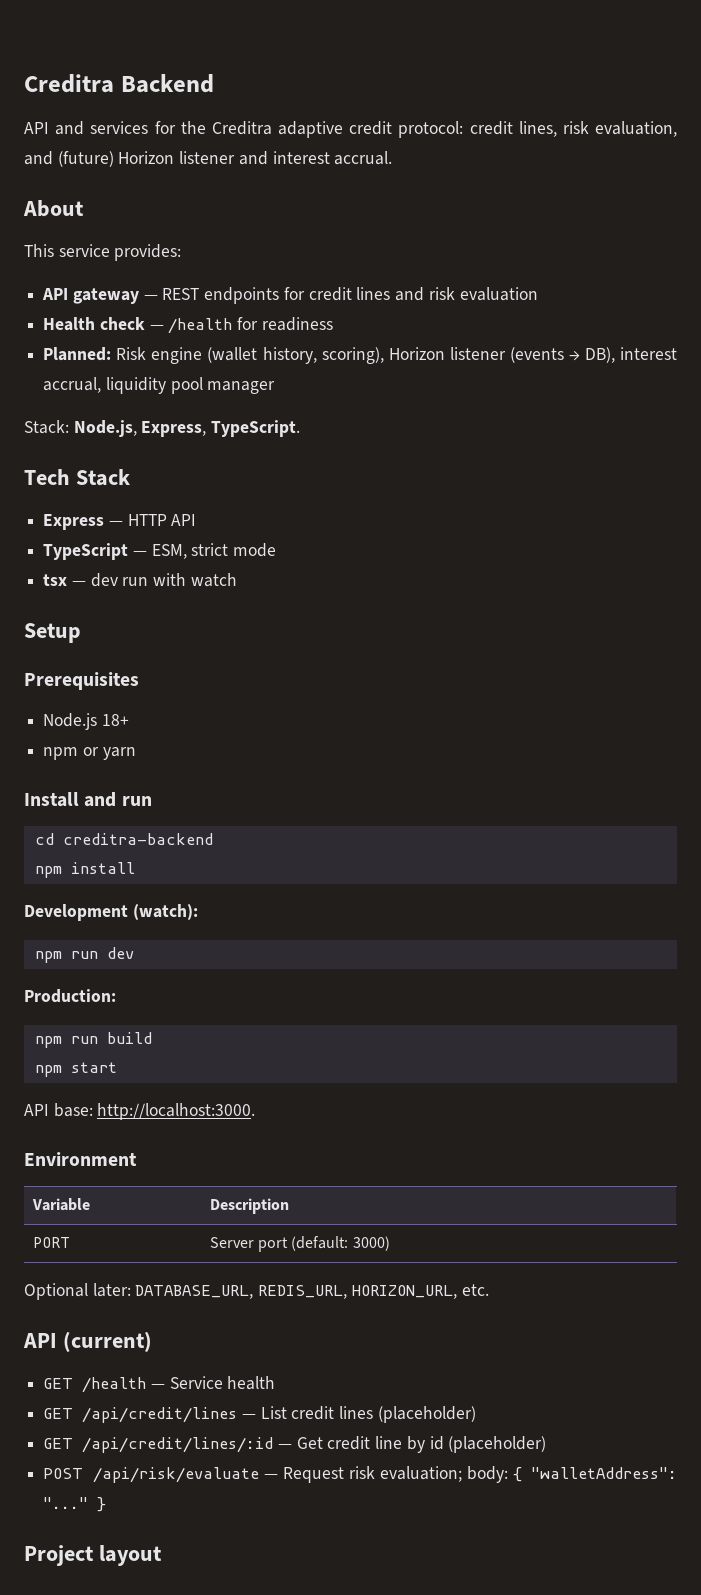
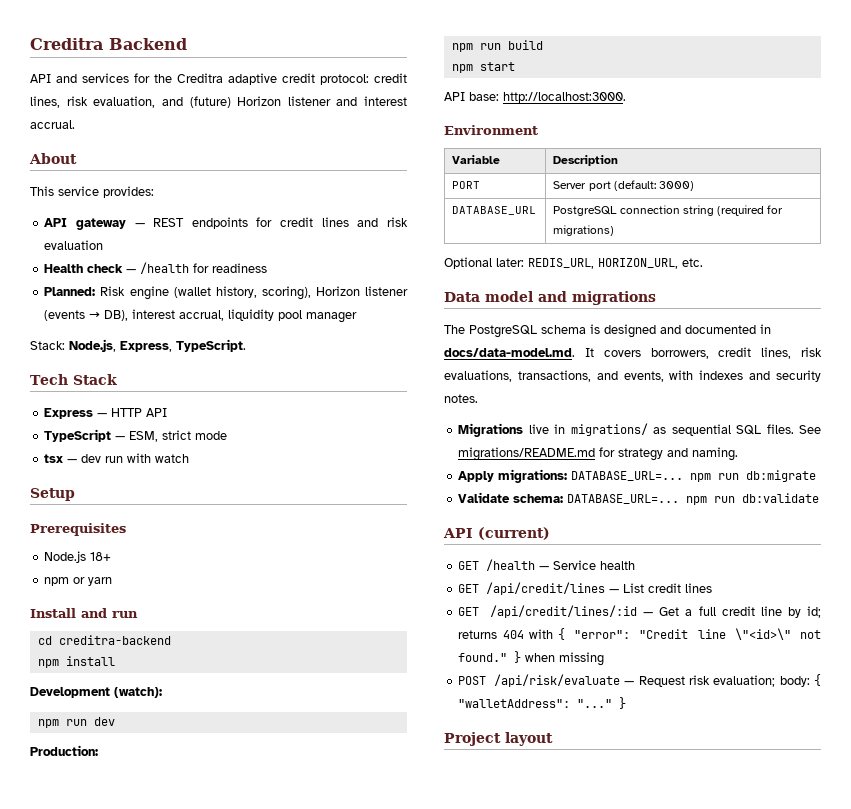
(390, 1243) none -> [452,206,537,215] [553,205,783,216] [553,225,615,236] // DATABASE_URL | PostgreSQL connection string (required for migrations)
[135,1285,254,1299] DATABASE_URL, -> (524, 262) none
(489, 1290) none -> [444,291,656,305] [444,324,771,338] [444,347,822,359] [444,370,821,382] [444,394,478,403] [458,423,821,437] [458,447,739,461] [458,469,817,483] [458,492,820,505] // Data model and migrations // The PostgreSQL schema is designed and documented in docs/data-model.md. It covers borrowers, credit lines, risk evaluations, transactions, and events, with indexes and security notes. // Migrations live in migrations/ as sequential SQL files. See migrations/README.md for strategy and naming. // Apply migrations: DATABASE_URL=... npm run db:migrate // Validate schema: DATABASE_URL=... npm run db:validate
[377,1406,476,1423] (placeholder) -> (713, 588) none
(323, 1443) none -> [685,606,716,616] a full
[429,1436,547,1453] id (placeholder) -> [806,606,821,618] [458,628,821,640] [458,651,605,666] id; returns 404 with { "error": "Credit line \"<id>\" not found." } when missing

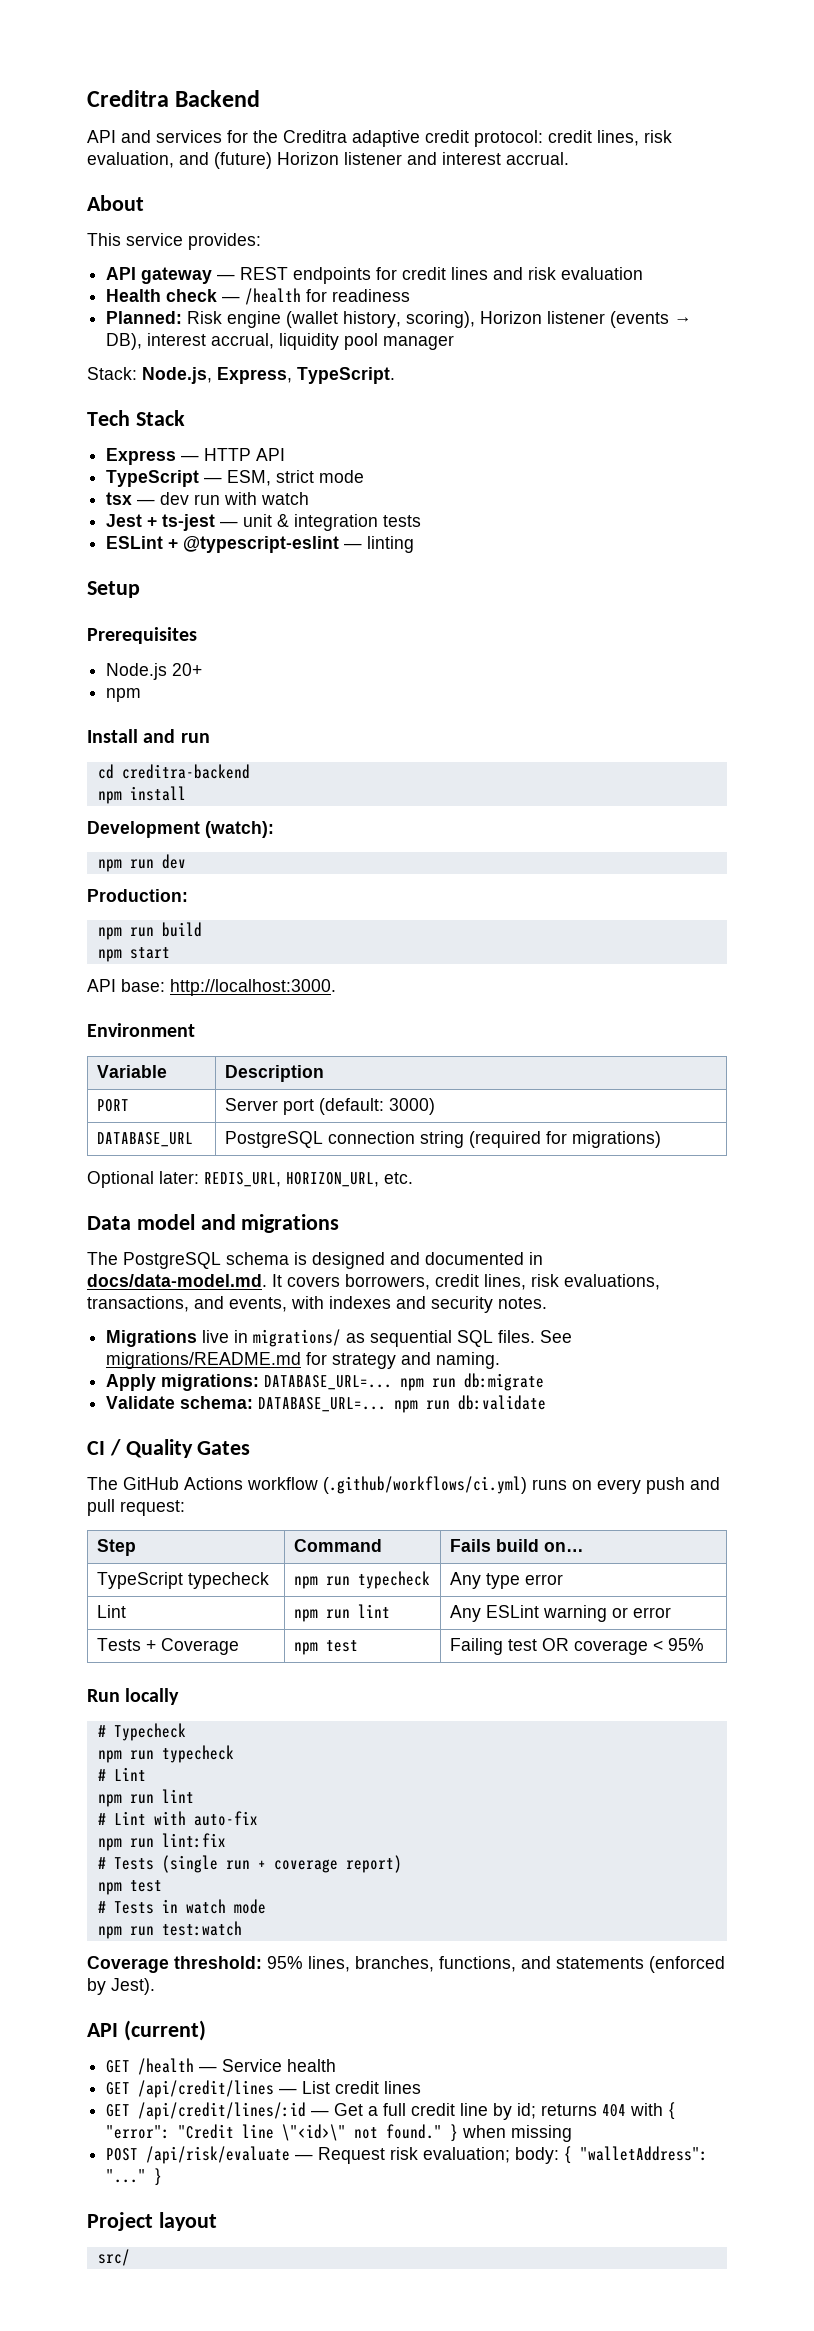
(190, 458) none -> [106,514,422,531] [106,536,415,553] // Jest + ts-jest — unit & integration tests // ESLint + @typescript-eslint — linting
[90,552,112,561] [44,577,113,586] 18+ // npm or yarn -> [172,663,203,676] [106,688,142,702] 20+ // npm
(820, 498) none -> [87,1439,251,1458] [87,1476,720,1494] [87,1499,185,1516] [96,1539,136,1556] [293,1539,382,1552] [449,1539,584,1552] [96,1572,269,1589] [293,1571,430,1589] [449,1572,563,1589] [96,1605,126,1618] [293,1604,390,1622] [449,1605,671,1622] [96,1638,239,1655] [293,1640,358,1655] [449,1638,704,1655] [87,1688,180,1705] [97,1723,186,1741] [97,1745,234,1763] [97,1767,146,1781] [97,1789,194,1807] [97,1811,258,1826] [97,1833,226,1851] [97,1855,402,1873] [97,1880,162,1895] [97,1899,266,1914] [97,1921,242,1939] [87,1956,725,1973] [87,1978,155,1995] // CI / Quality Gates // The GitHub Actions workflow (.github/workflows/ci.yml) runs on every push and pull request: // Step | Command | Fails build on… // TypeScript typecheck | npm run typecheck | Any type error // Lint | npm run lint | Any ESLint warning or error // Tests + Coverage | npm test | Failing test OR coverage < 95% // Run locally // # Typecheck // npm run typecheck // # Lint // npm run lint // # Lint with auto-fix // npm run lint:fix // # Tests (single run + coverage report) // npm test // # Tests in watch mode // npm run test:watch // Coverage threshold: 95% lines, branches, functions, and statements (enforced by Jest).
(553, 739) none -> [97,2249,130,2266] // src/

